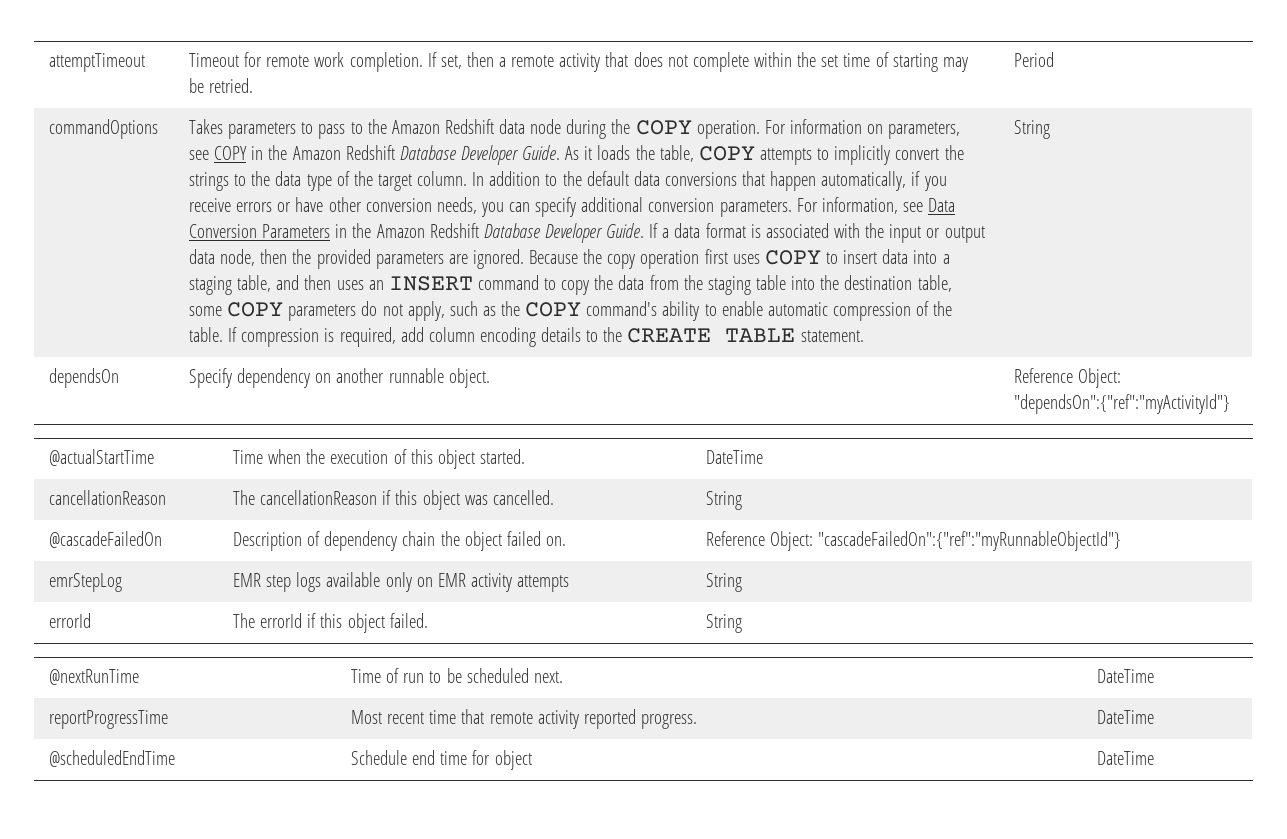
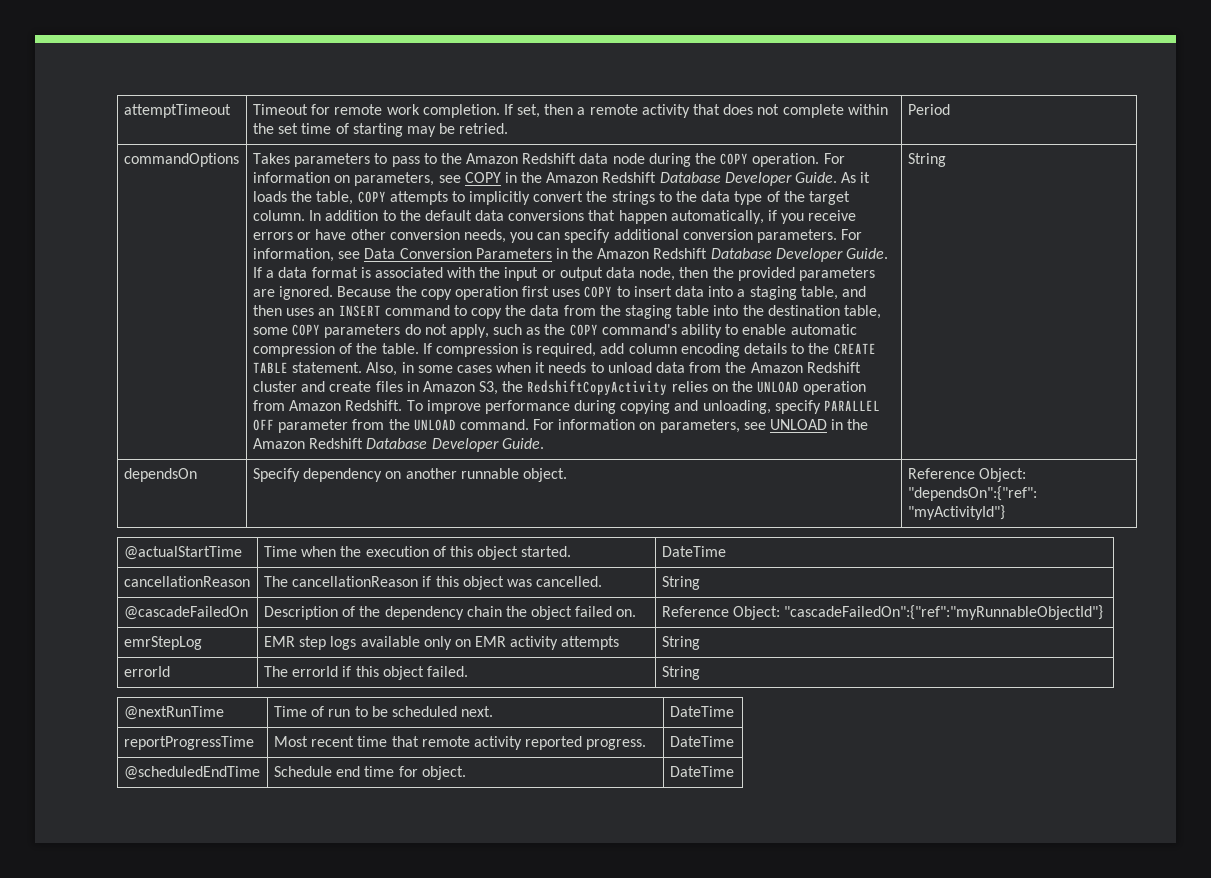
(864, 336) none -> [366,362,861,376] [252,380,867,395] [252,400,880,414] [252,419,869,433] [252,438,544,452] Also, in some cases when it needs to unload data from the Amazon Redshift cluster and create files in Amazon S3, the RedshiftCopyActivity relies on the UNLOAD operation from Amazon Redshift. To improve performance during copying and unloading, specify PARALLEL OFF parameter from the UNLOAD command. For information on parameters, see UNLOAD in the Amazon Redshift Database Developer Guide.
(321, 538) none -> [359,606,381,617] the
[494,750,532,770] object -> [421,766,466,780] object.

